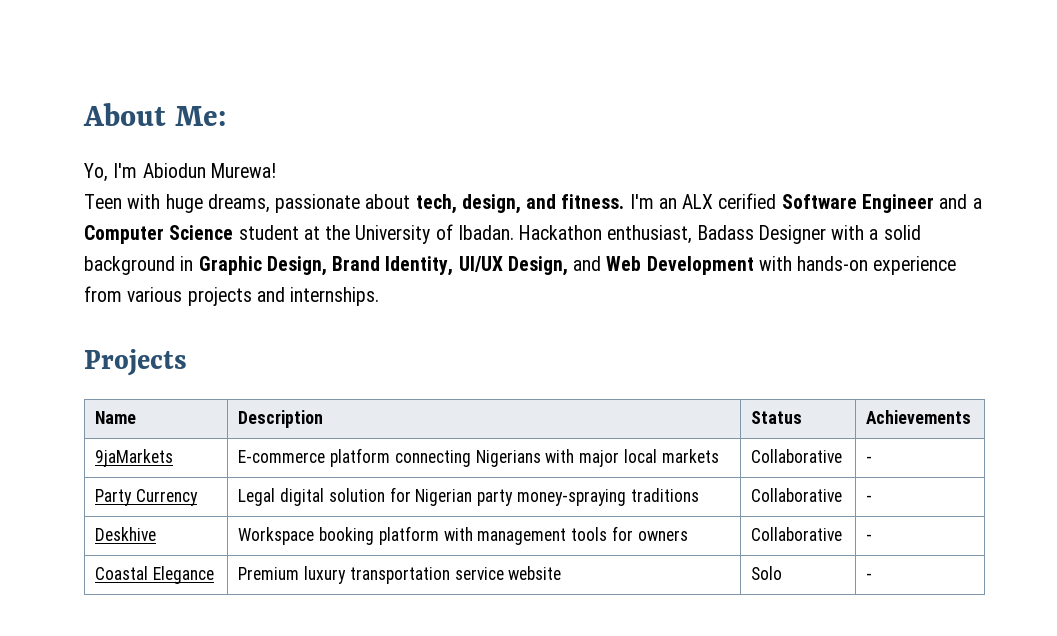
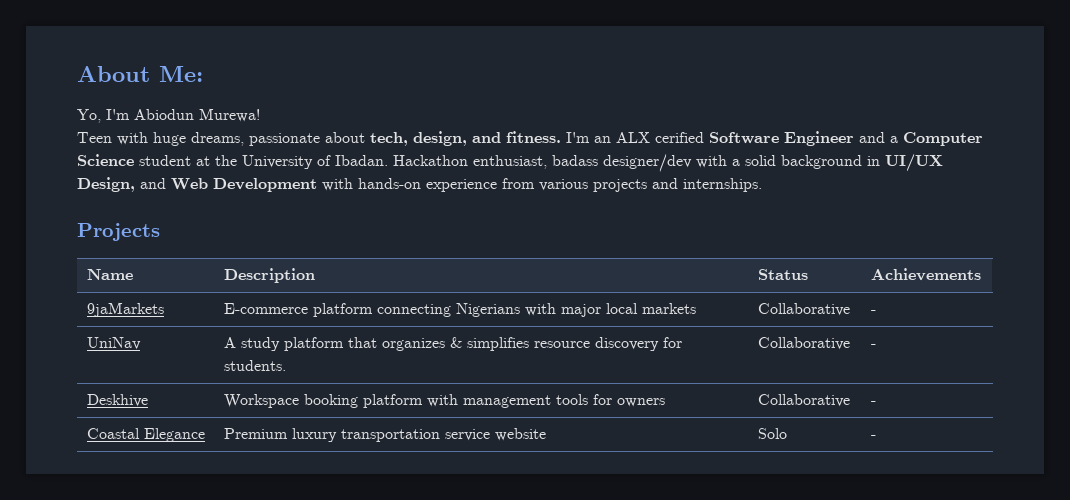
[697,225,826,244] Badass Designer -> [552,154,692,172] badass designer/dev
[198,256,454,276] Graphic Design, Brand Identity, -> (880, 161) none
[95,489,199,506] [238,487,699,506] Party Currency | Legal digital solution for Nigerian party money-spraying traditions -> [86,337,141,350] [223,337,682,351] [223,360,286,371] UniNav | A study platform that organizes & simplifies resource discovery for students.

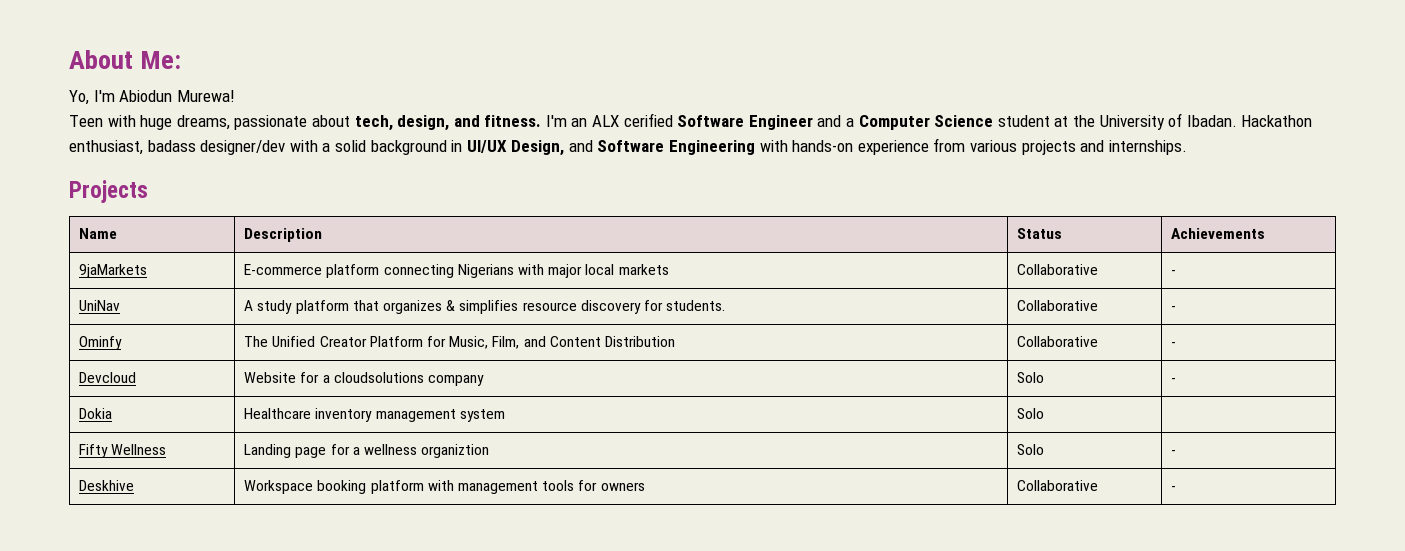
[171,178,317,192] Web Development -> [597,140,756,155] Software Engineering
(876, 346) none -> [79,336,123,350] [244,336,675,349] [1017,336,1099,347] [1171,342,1177,347] [79,372,137,383] [244,372,484,386] [1017,372,1045,383] [1171,378,1177,383] [79,408,113,419] [244,408,505,422] [1017,408,1045,419] [79,444,167,458] [244,444,490,458] [1017,444,1045,455] [1171,450,1177,455] // Ominfy | The Unified Creator Platform for Music, Film, and Content Distribution | Collaborative | - // Devcloud | Website for a cloudsolutions company | Solo | - // Dokia | Healthcare inventory management system | Solo | // Fifty Wellness | Landing page for a wellness organiztion | Solo | -
[86,428,205,442] [223,428,546,442] [757,428,787,439] [870,435,876,439] // Coastal Elegance | Premium luxury transportation service website | Solo | - -> (1177, 488) none

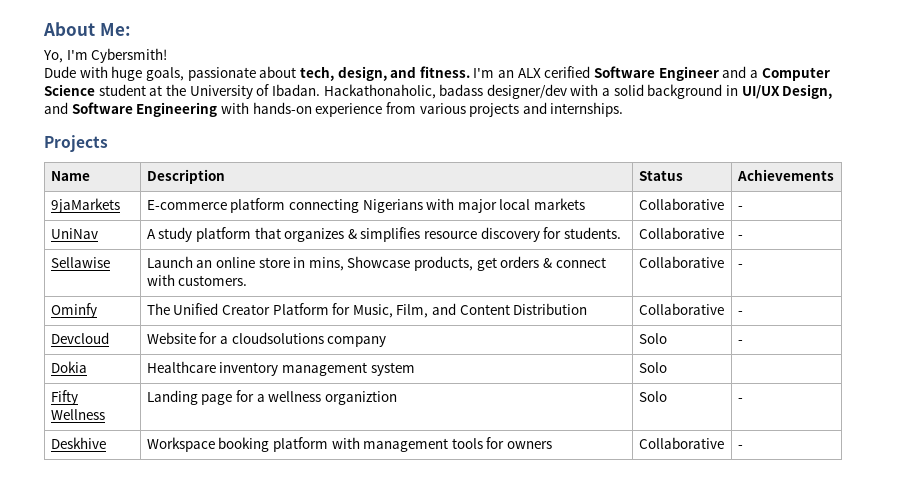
[119,90,235,102] [69,115,103,127] Abiodun Murewa! // Teen -> [91,48,168,63] [44,66,76,78] Cybersmith! // Dude
[176,115,230,130] dreams, -> [145,67,184,81] goals,
[1241,115,1313,127] [69,140,143,155] Hackathon enthusiast, -> [323,84,436,99] Hackathonaholic,
(1177, 308) none -> [50,257,110,268] [146,256,606,271] [146,274,248,286] [638,256,724,268] [737,264,743,268] // Sellawise | Launch an online store in mins, Showcase products, get orders & connect with customers. | Collaborative | -

